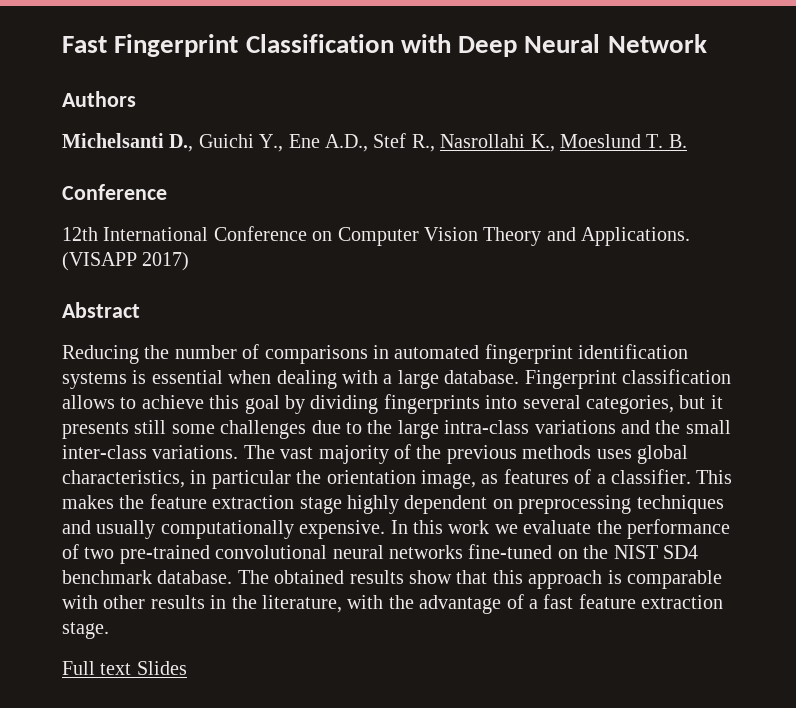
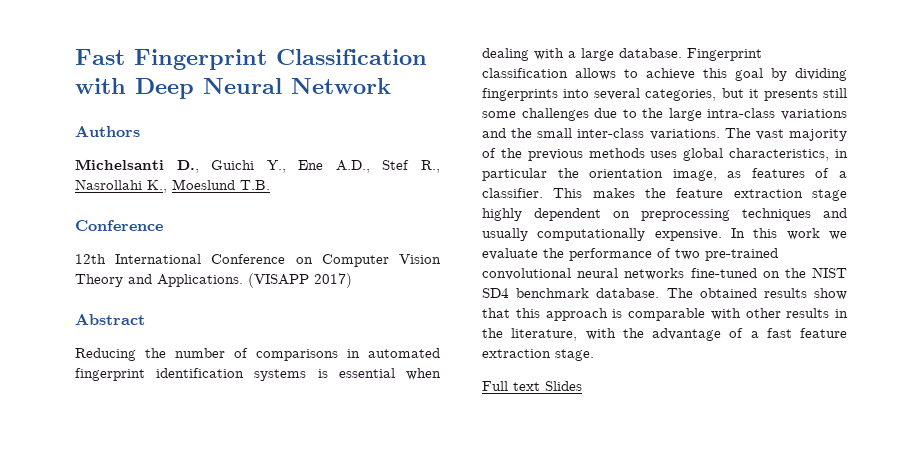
[646,134,687,148] T. B. -> [240,180,270,190] T.B.

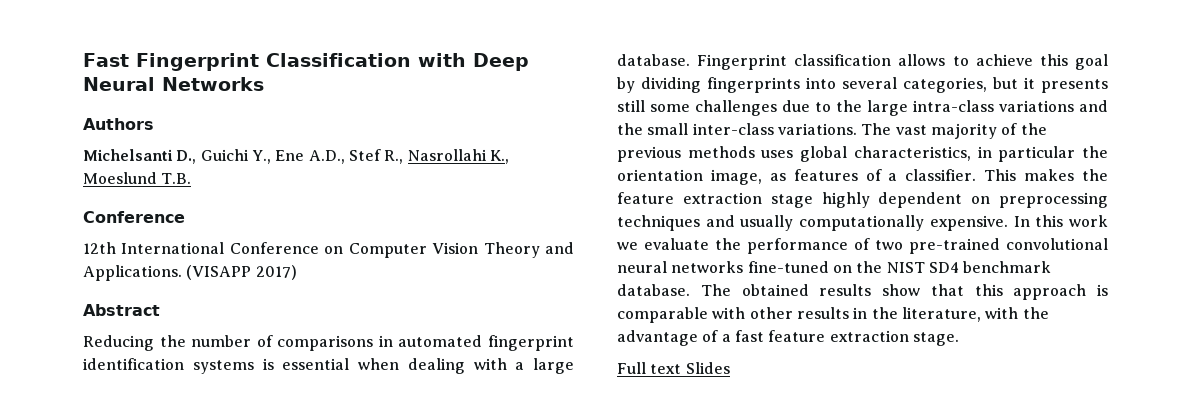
[291,78,391,94] Network -> [162,77,264,91] Networks

